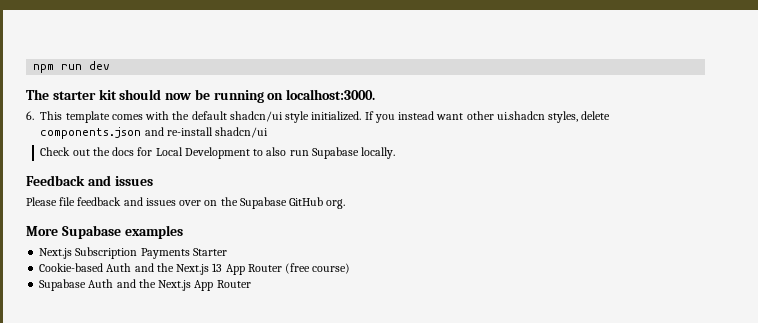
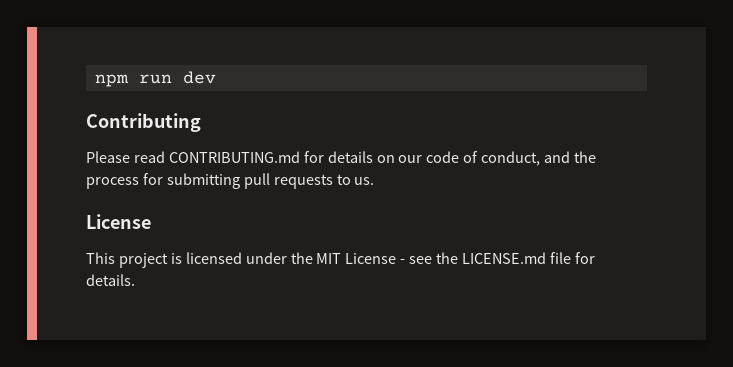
[26,89,376,103] [26,111,611,123] [40,127,269,139] [40,147,396,159] [26,175,153,186] [26,197,346,209] [26,225,183,239] [39,247,227,259] [39,263,351,275] [39,279,251,291] The starter kit should now be running on localhost:3000. // 6. This template comes with the default shadcn/ui style initialized. If you instead want other ui.shadcn styles, delete components.json and re-install shadcn/ui // Check out the docs for Local Development to also run Supabase locally. // Feedback and issues // Please file feedback and issues over on the Supabase GitHub org. // More Supabase examples // Next.js Subscription Payments Starter // Cookie-based Auth and the Next.js 13 App Router (free course) // Supabase Auth and the Next.js App Router -> [86,113,201,132] [86,151,597,166] [86,173,375,189] [86,214,151,229] [86,252,595,268] [86,274,135,286] Contributing // Please read CONTRIBUTING.md for details on our code of conduct, and the process for submitting pull requests to us. // License // This project is licensed under the MIT License - see the LICENSE.md file for details.

